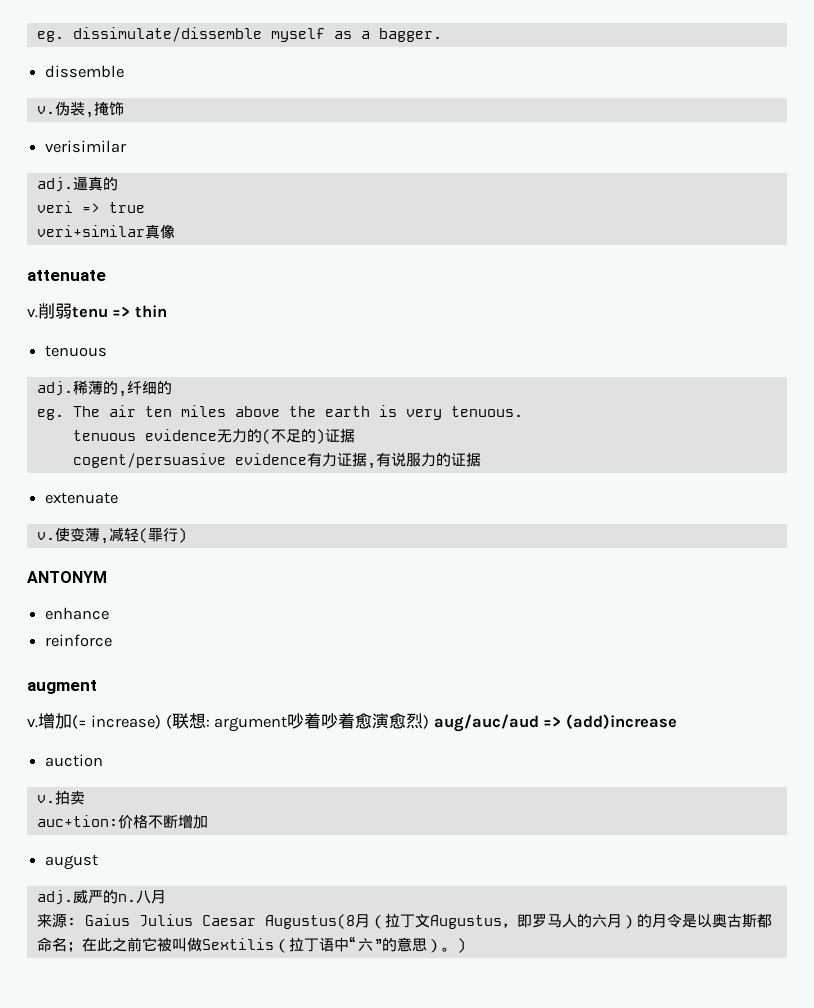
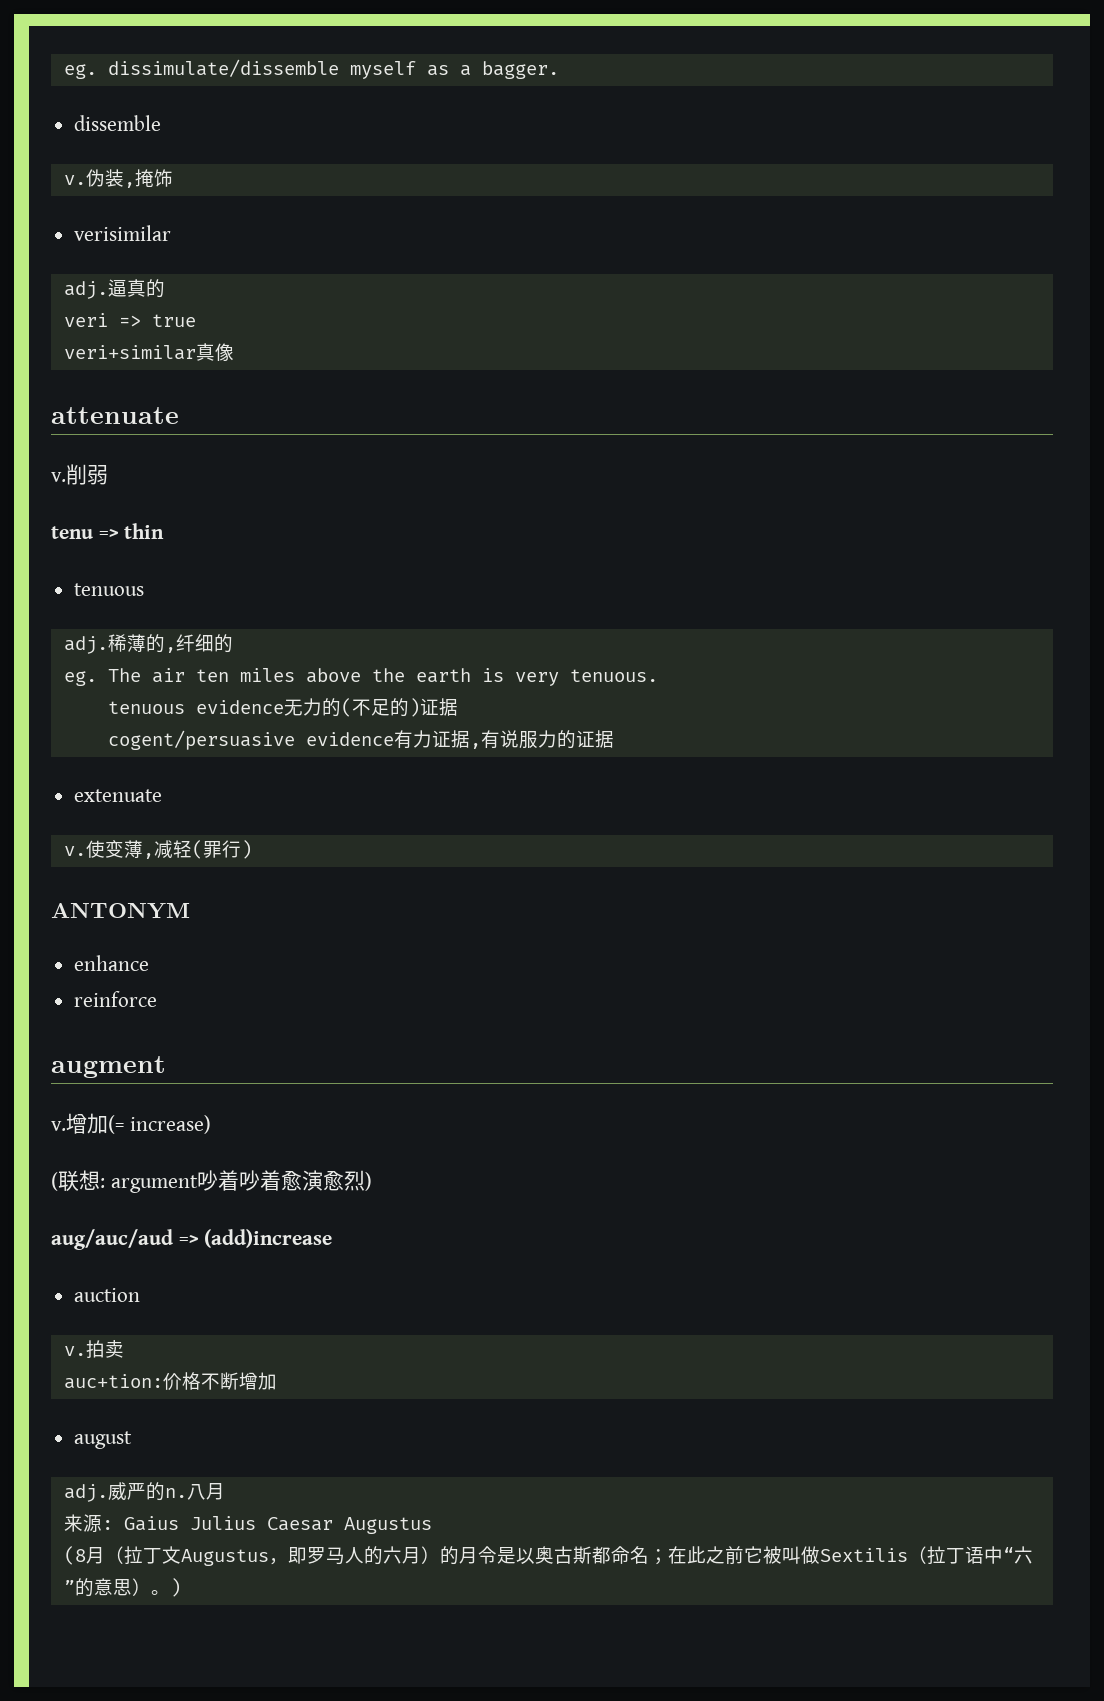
(72, 311) none -> (108, 475) //
(162, 722) none -> (211, 1124) //
(430, 722) none -> (372, 1181) //
[264,914,355,929] Augustus(8 -> [343,1517,432,1534] [63,1546,86,1565] Augustus // (8

